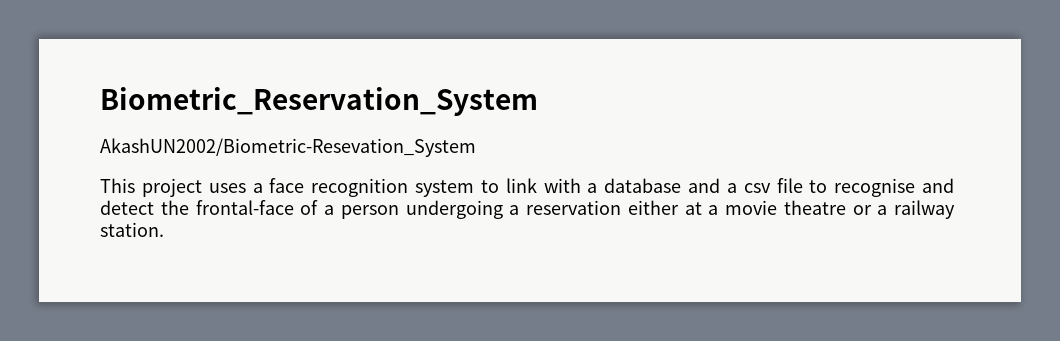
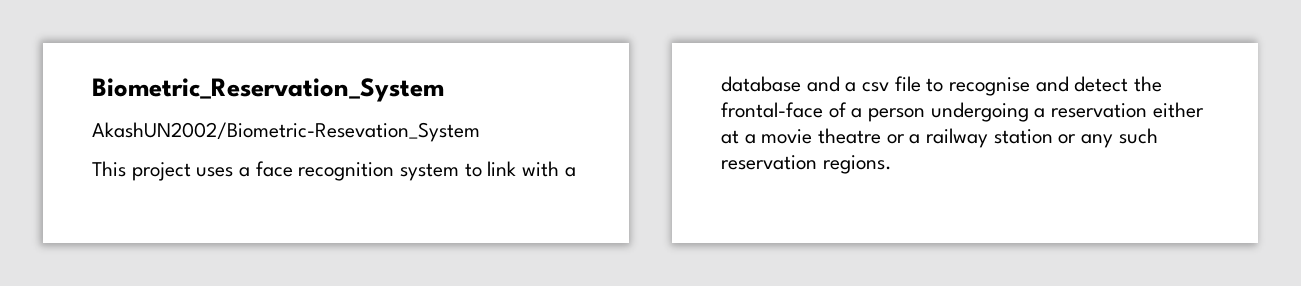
[100,222,164,237] station. -> [993,128,1158,148] [721,155,892,174] station or any such reservation regions.

